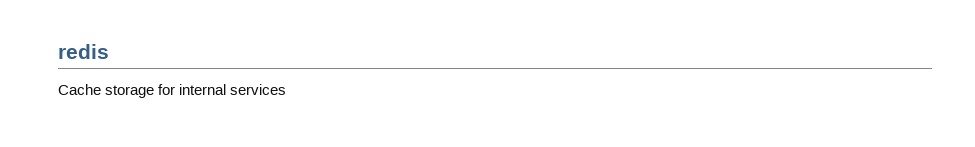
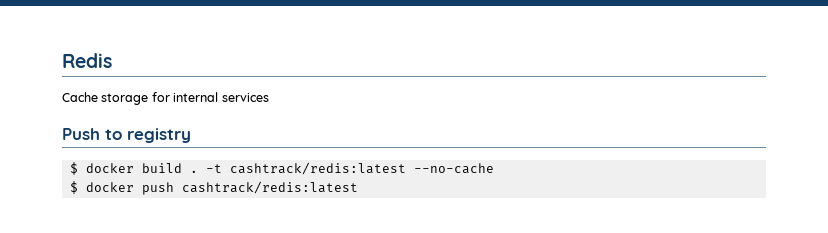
[58,44,109,59] redis -> [62,53,112,68] Redis
(287, 89) none -> [62,128,191,143] [69,162,494,175] [69,181,358,195] // Push to registry // $ docker build . -t cashtrack/redis:latest --no-cache // $ docker push cashtrack/redis:latest

